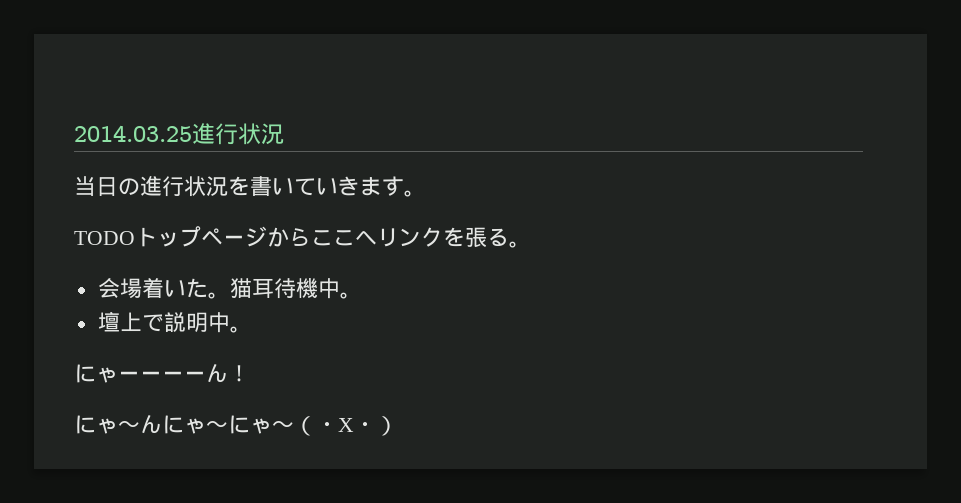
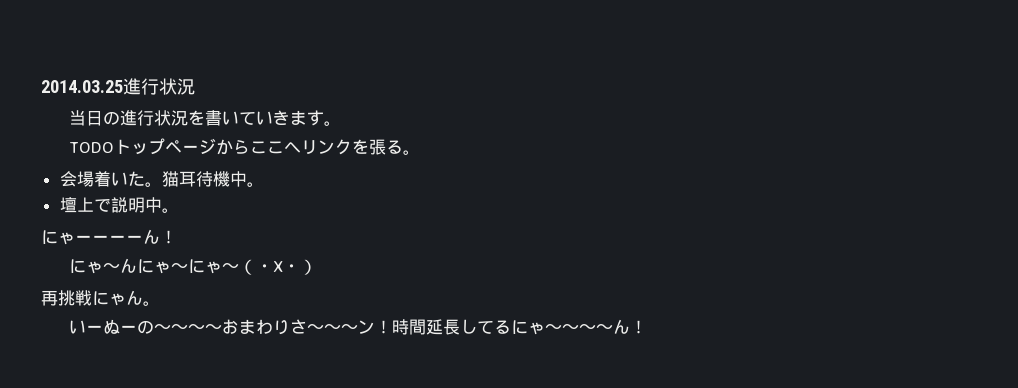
(398, 426) none -> [41,290,160,306] [68,319,647,335] // 再挑戦にゃん。 // いーぬーの〜〜〜〜おまわりさ〜〜〜ン！時間延長してるにゃ〜〜〜〜ん！

